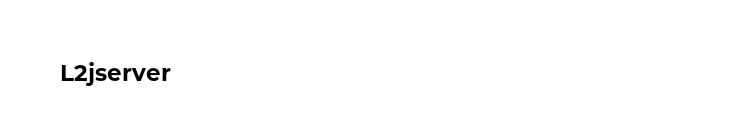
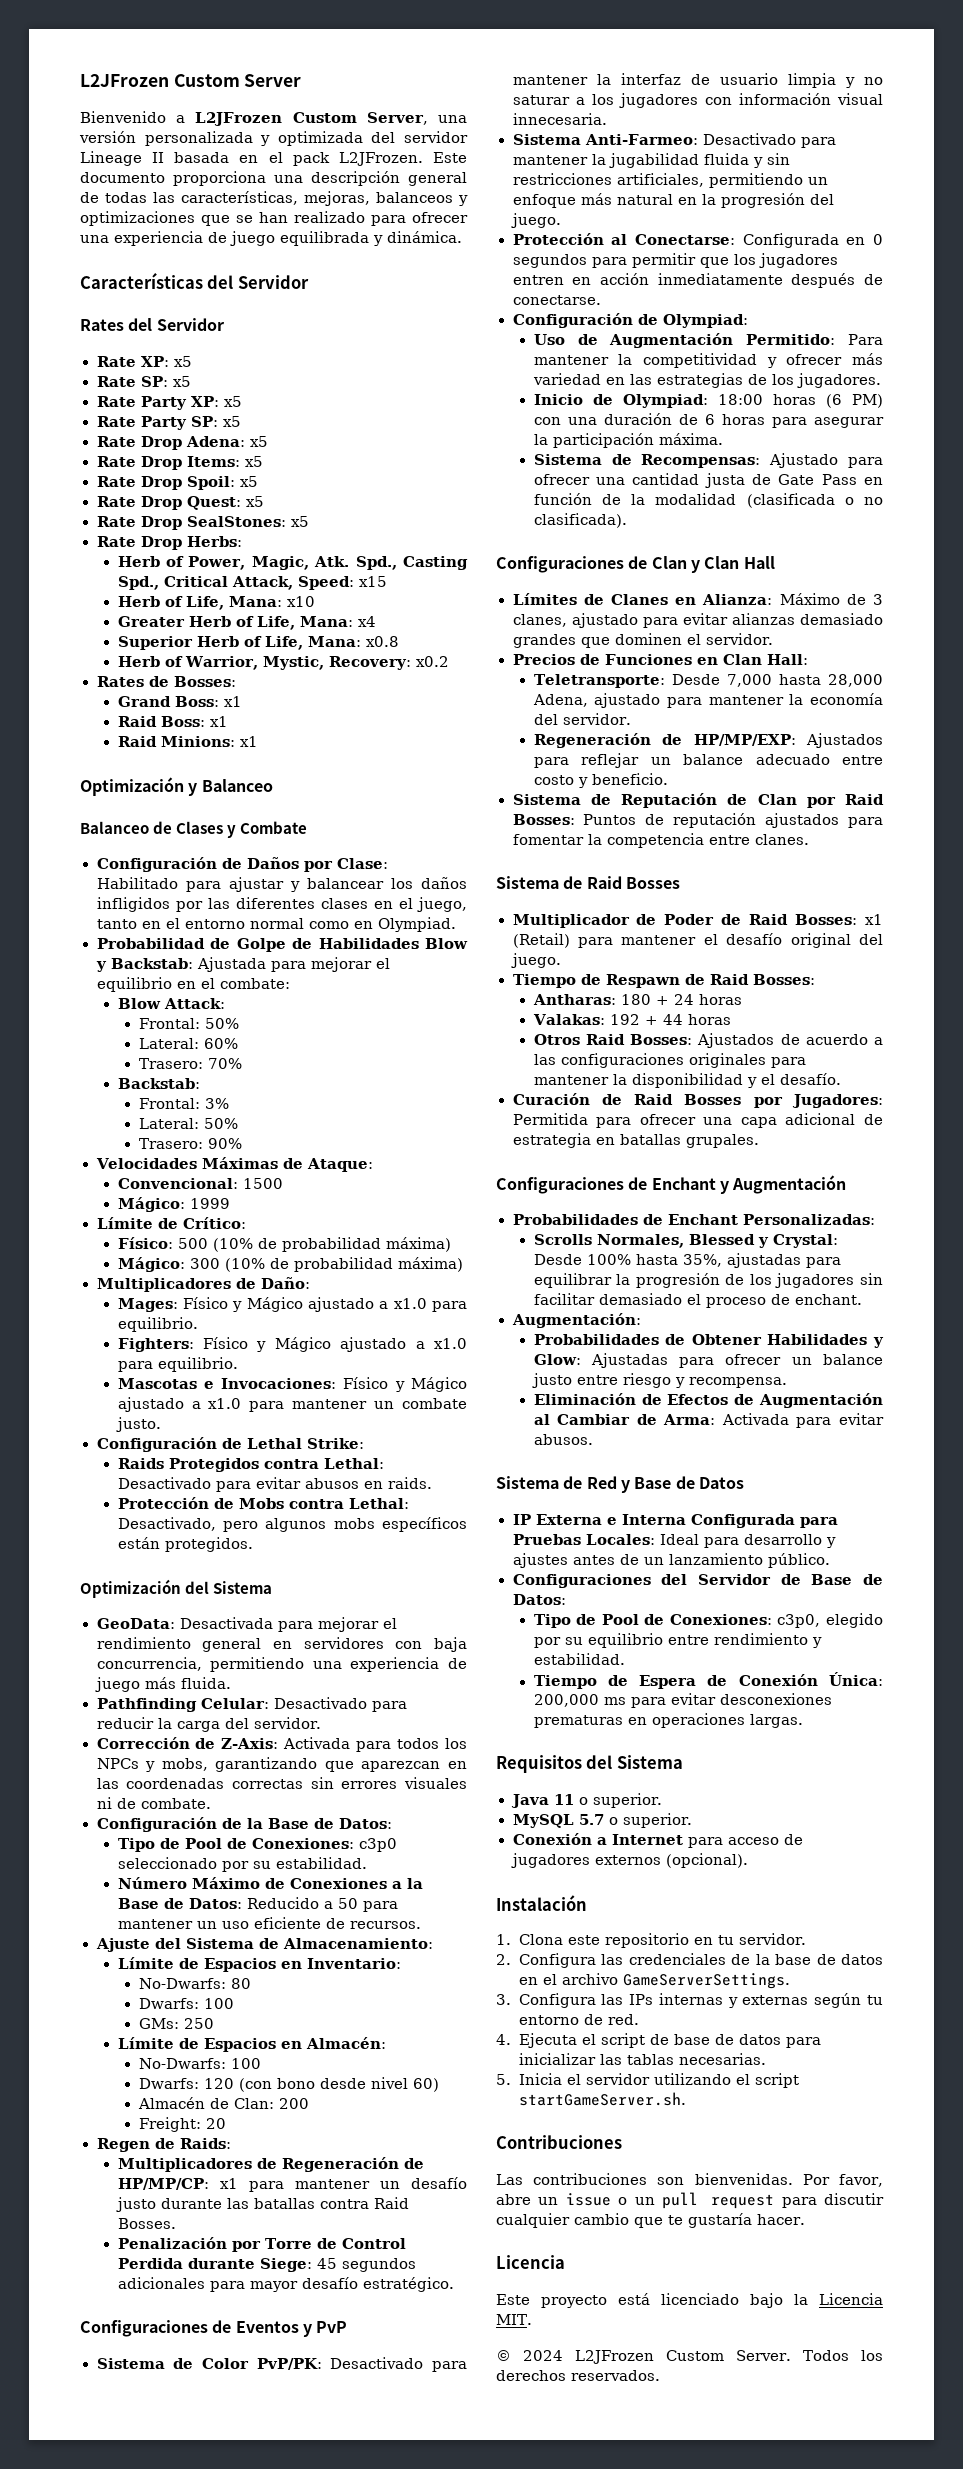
[60,62,171,86] L2jserver -> [80,74,302,87] [80,111,467,126] [79,131,468,146] [80,151,467,166] [80,171,467,186] [80,191,468,206] [80,211,468,226] [80,231,462,246] [80,273,309,289] [80,318,224,331] [96,356,192,367] [96,376,191,387] [96,396,242,410] [96,416,241,430] [96,436,268,450] [96,456,263,470] [96,476,258,490] [96,496,264,510] [96,516,309,530] [96,536,242,550] [117,556,468,570] [117,576,387,590] [117,596,315,610] [117,616,376,630] [117,636,399,650] [117,656,449,670] [96,676,236,687] [117,696,242,707] [117,716,228,727] [117,736,258,747] [80,777,273,796] [80,821,308,838] [96,857,388,872] [96,877,467,892] [96,897,467,912] [96,917,456,932] [96,938,468,952] [95,957,390,972] [96,977,290,992] [117,998,225,1009] [138,1018,239,1029] [138,1038,238,1049] [138,1058,242,1069] [117,1078,200,1089] [138,1098,229,1109] [138,1118,238,1129] [138,1138,242,1149] [95,1157,374,1172] [117,1178,283,1189] [117,1197,230,1212] [96,1217,246,1229] [117,1237,451,1252] [117,1257,463,1272] [96,1277,310,1292] [117,1297,467,1312] [117,1317,198,1332] [117,1337,468,1352] [117,1357,238,1372] [117,1377,467,1392] [117,1397,467,1412] [115,1417,161,1432] [96,1437,364,1452] [117,1458,384,1472] [117,1477,432,1492] [117,1497,409,1509] [117,1517,467,1532] [117,1537,253,1552] [80,1579,273,1598] [96,1617,397,1632] [96,1637,467,1652] [96,1657,467,1672] [94,1677,231,1692] [96,1697,407,1712] [96,1717,322,1732] [96,1737,468,1752] [96,1757,467,1772] [96,1777,467,1789] [96,1797,211,1809] [96,1817,392,1832] [117,1838,397,1852] [117,1857,367,1872] [117,1877,423,1889] [117,1897,398,1912] [117,1917,421,1929] [95,1938,433,1952] [117,1957,401,1972] [138,1978,251,1989] [138,1998,234,2009] [138,2018,214,2029] [117,2037,386,2052] [138,2058,261,2069] [138,2077,439,2092] [137,2097,309,2109] [138,2117,226,2132] [96,2138,231,2152] [117,2157,424,2172] [117,2177,468,2192] [115,2197,409,2212] [117,2218,176,2229] [117,2237,406,2252] [117,2258,416,2272] [117,2277,454,2292] [80,2320,348,2337] [96,2357,467,2372] [512,73,883,88] [512,93,883,108] [512,113,607,125] [512,133,836,148] [512,153,790,168] [512,173,828,188] [512,193,834,208] [510,213,561,228] [512,233,883,248] [512,253,838,268] [512,273,883,288] [512,295,601,305] [512,313,748,328] [533,333,883,348] [533,353,883,368] [532,373,881,388] [533,394,883,408] [533,413,884,428] [533,433,723,448] [533,453,883,468] [533,473,883,488] [533,493,883,508] [533,513,627,528] [496,556,775,573] [512,593,883,605] [512,613,883,628] [512,633,774,648] [512,654,808,665] [533,674,883,688] [532,693,883,708] [533,713,631,725] [533,733,883,748] [533,753,883,768] [533,773,668,788] [512,793,884,808] [512,813,883,828] [512,833,809,848] [496,876,680,889] [512,914,883,928] [512,933,883,948] [510,953,561,968] [512,974,815,988] [532,994,742,1005] [532,1014,731,1025] [533,1033,883,1048] [533,1053,806,1068] [533,1073,841,1088] [512,1093,883,1108] [512,1113,883,1128] [512,1133,759,1148] [496,1175,847,1194] [512,1214,875,1225] [533,1234,838,1248] [533,1253,841,1268] [533,1273,883,1288] [533,1293,862,1308] [511,1313,641,1328] [533,1334,884,1348] [533,1353,883,1368] [531,1373,787,1388] [533,1393,883,1408] [533,1413,884,1428] [533,1434,593,1445] [496,1476,744,1493] [512,1514,838,1528] [512,1534,836,1548] [512,1553,830,1568] [512,1574,883,1588] [512,1594,566,1605] [533,1613,883,1628] [533,1633,822,1648] [533,1653,625,1665] [533,1672,883,1689] [533,1693,832,1708] [533,1713,803,1728] [496,1755,683,1773] [510,1793,663,1808] [512,1813,693,1828] [512,1833,803,1848] [510,1853,748,1868] [496,1895,587,1911] [496,1933,807,1948] [496,1953,883,1968] [518,1973,790,1989] [496,1993,883,2008] [518,2014,639,2025] [496,2033,821,2048] [518,2053,766,2065] [496,2073,799,2088] [518,2092,686,2106] [496,2135,622,2149] [496,2173,884,2187] [496,2192,884,2209] [496,2213,805,2228] [496,2255,565,2269] [496,2293,883,2308] [496,2314,532,2325] [496,2350,883,2364] [496,2370,660,2381] L2JFrozen Custom Server // Bienvenido a L2JFrozen Custom Server, una versión personalizada y optimizada del servidor Lineage II basada en el pack L2JFrozen. Este documento proporciona una descripción general de todas las características, mejoras, balanceos y optimizaciones que se han realizado para ofrecer una experiencia de juego equilibrada y dinámica. // Características del Servidor // Rates del Servidor // Rate XP: x5 // Rate SP: x5 // Rate Party XP: x5 // Rate Party SP: x5 // Rate Drop Adena: x5 // Rate Drop Items: x5 // Rate Drop Spoil: x5 // Rate Drop Quest: x5 // Rate Drop SealStones: x5 // Rate Drop Herbs: // Herb of Power, Magic, Atk. Spd., Casting Spd., Critical Attack, Speed: x15 // Herb of Life, Mana: x10 // Greater Herb of Life, Mana: x4 // Superior Herb of Life, Mana: x0.8 // Herb of Warrior, Mystic, Recovery: x0.2 // Rates de Bosses: // Grand Boss: x1 // Raid Boss: x1 // Raid Minions: x1 // Optimización y Balanceo // Balanceo de Clases y Combate // Configuración de Daños por Clase: Habilitado para ajustar y balancear los daños infligidos por las diferentes clases en el juego, tanto en el entorno normal como en Olympiad. // Probabilidad de Golpe de Habilidades Blow y Backstab: Ajustada para mejorar el equilibrio en el combate: // Blow Attack: // Frontal: 50% // Lateral: 60% // Trasero: 70% // Backstab: // Frontal: 3% // Lateral: 50% // Trasero: 90% // Velocidades Máximas de Ataque: // Convencional: 1500 // Mágico: 1999 // Límite de Crítico: // Físico: 500 (10% de probabilidad máxima) // Mágico: 300 (10% de probabilidad máxima) // Multiplicadores de Daño: // Mages: Físico y Mágico ajustado a x1.0 para equilibrio. // Fighters: Físico y Mágico ajustado a x1.0 para equilibrio. // Mascotas e Invocaciones: Físico y Mágico ajustado a x1.0 para mantener un combate justo. // Configuración de Lethal Strike: // Raids Protegidos contra Lethal: Desactivado para evitar abusos en raids. // Protección de Mobs contra Lethal: Desactivado, pero algunos mobs específicos están protegidos. // Optimización del Sistema // GeoData: Desactivada para mejorar el rendimiento general en servidores con baja concurrencia, permitiendo una experiencia de juego más fluida. // Pathfinding Celular: Desactivado para reducir la carga del servidor. // Corrección de Z-Axis: Activada para todos los NPCs y mobs, garantizando que aparezcan en las coordenadas correctas sin errores visuales ni de combate. // Configuración de la Base de Datos: // Tipo de Pool de Conexiones: c3p0 seleccionado por su estabilidad. // Número Máximo de Conexiones a la Base de Datos: Reducido a 50 para mantener un uso eficiente de recursos. // Ajuste del Sistema de Almacenamiento: // Límite de Espacios en Inventario: // No-Dwarfs: 80 // Dwarfs: 100 // GMs: 250 // Límite de Espacios en Almacén: // No-Dwarfs: 100 // Dwarfs: 120 (con bono desde nivel 60) // Almacén de Clan: 200 // Freight: 20 // Regen de Raids: // Multiplicadores de Regeneración de HP/MP/CP: x1 para mantener un desafío justo durante las batallas contra Raid Bosses. // Penalización por Torre de Control Perdida durante Siege: 45 segundos adicionales para mayor desafío estratégico. // Configuraciones de Eventos y PvP // Sistema de Color PvP/PK: Desactivado para mantener la interfaz de usuario limpia y no saturar a los jugadores con información visual innecesaria. // Sistema Anti-Farmeo: Desactivado para mantener la jugabilidad fluida y sin restricciones artificiales, permitiendo un enfoque más natural en la progresión del juego. // Protección al Conectarse: Configurada en 0 segundos para permitir que los jugadores entren en acción inmediatamente después de conectarse. // Configuración de Olympiad: // Uso de Augmentación Permitido: Para mantener la competitividad y ofrecer más variedad en las estrategias de los jugadores. // Inicio de Olympiad: 18:00 horas (6 PM) con una duración de 6 horas para asegurar la participación máxima. // Sistema de Recompensas: Ajustado para ofrecer una cantidad justa de Gate Pass en función de la modalidad (clasificada o no clasificada). // Configuraciones de Clan y Clan Hall // Límites de Clanes en Alianza: Máximo de 3 clanes, ajustado para evitar alianzas demasiado grandes que dominen el servidor. // Precios de Funciones en Clan Hall: // Teletransporte: Desde 7,000 hasta 28,000 Adena, ajustado para mantener la economía del servidor. // Regeneración de HP/MP/EXP: Ajustados para reflejar un balance adecuado entre costo y beneficio. // Sistema de Reputación de Clan por Raid Bosses: Puntos de reputación ajustados para fomentar la competencia entre clanes. // Sistema de Raid Bosses // Multiplicador de Poder de Raid Bosses: x1 (Retail) para mantener el desafío original del juego. // Tiempo de Respawn de Raid Bosses: // Antharas: 180 + 24 horas // Valakas: 192 + 44 horas // Otros Raid Bosses: Ajustados de acuerdo a las configuraciones originales para mantener la disponibilidad y el desafío. // Curación de Raid Bosses por Jugadores: Permitida para ofrecer una capa adicional de estrategia en batallas grupales. // Configuraciones de Enchant y Augmentación // Probabilidades de Enchant Personalizadas: // Scrolls Normales, Blessed y Crystal: Desde 100% hasta 35%, ajustadas para equilibrar la progresión de los jugadores sin facilitar demasiado el proceso de enchant. // Augmentación: // Probabilidades de Obtener Habilidades y Glow: Ajustadas para ofrecer un balance justo entre riesgo y recompensa. // Eliminación de Efectos de Augmentación al Cambiar de Arma: Activada para evitar abusos. // Sistema de Red y Base de Datos // IP Externa e Interna Configurada para Pruebas Locales: Ideal para desarrollo y ajustes antes de un lanzamiento público. // Configuraciones del Servidor de Base de Datos: // Tipo de Pool de Conexiones: c3p0, elegido por su equilibrio entre rendimiento y estabilidad. // Tiempo de Espera de Conexión Única: 200,000 ms para evitar desconexiones prematuras en operaciones largas. // Requisitos del Sistema // Java 11 o superior. // MySQL 5.7 o superior. // Conexión a Internet para acceso de jugadores externos (opcional). // Instalación // 1. Clona este repositorio en tu servidor. // 2. Configura las credenciales de la base de datos en el archivo GameServerSettings. // 3. Configura las IPs internas y externas según tu entorno de red. // 4. Ejecuta el script de base de datos para inicializar las tablas necesarias. // 5. Inicia el servidor utilizando el script startGameServer.sh. // Contribuciones // Las contribuciones son bienvenidas. Por favor, abre un issue o un pull request para discutir cualquier cambio que te gustaría hacer. // Licencia // Este proyecto está licenciado bajo la Licencia MIT. // © 2024 L2JFrozen Custom Server. Todos los derechos reservados.

